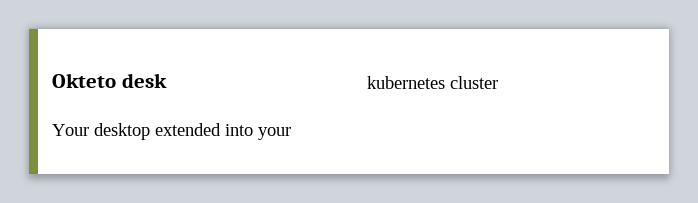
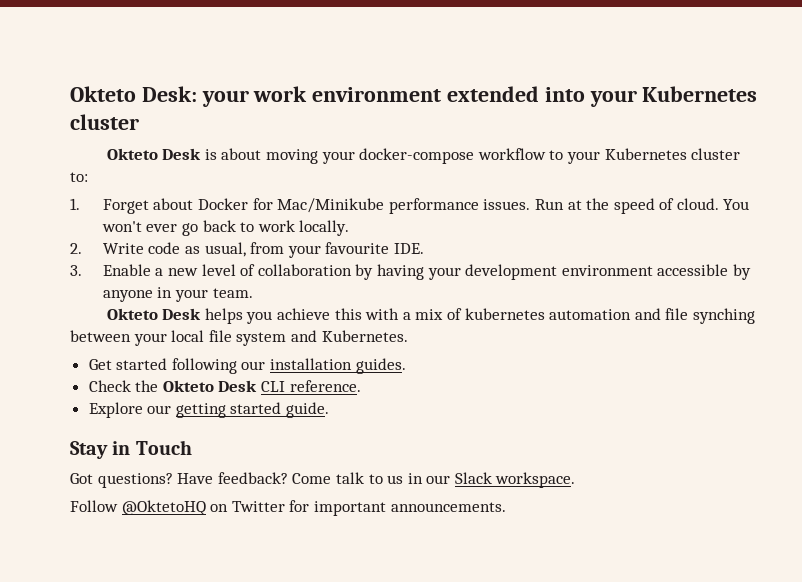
[52,73,167,88] [52,123,291,140] [367,76,498,89] Okteto desk // Your desktop extended into your kubernetes cluster -> [70,86,758,107] [70,114,139,130] [106,148,741,164] [70,172,88,182] [70,198,750,214] [101,220,350,236] [70,242,424,258] [70,264,751,280] [102,287,253,302] [106,308,755,324] [70,330,408,346] [88,358,406,374] [88,380,361,392] [88,402,330,418] [70,440,192,459] [70,472,576,488] [70,500,506,516] Okteto Desk: your work environment extended into your Kubernetes cluster // Okteto Desk is about moving your docker-compose workflow to your Kubernetes cluster to: // 1. Forget about Docker for Mac/Minikube performance issues. Run at the speed of cloud. You won't ever go back to work locally. // 2. Write code as usual, from your favourite IDE. // 3. Enable a new level of collaboration by having your development environment accessible by anyone in your team. // Okteto Desk helps you achieve this with a mix of kubernetes automation and file synching between your local file system and Kubernetes. // Get started following our installation guides. // Check the Okteto Desk CLI reference. // Explore our getting started guide. // Stay in Touch // Got questions? Have feedback? Come talk to us in our Slack workspace. // Follow @OktetoHQ on Twitter for important announcements.

